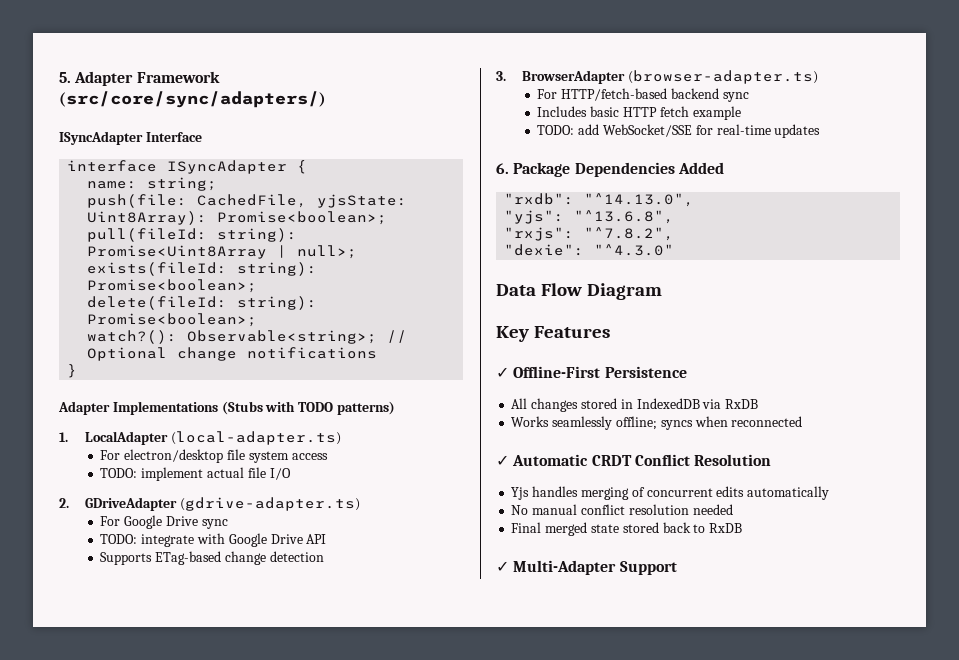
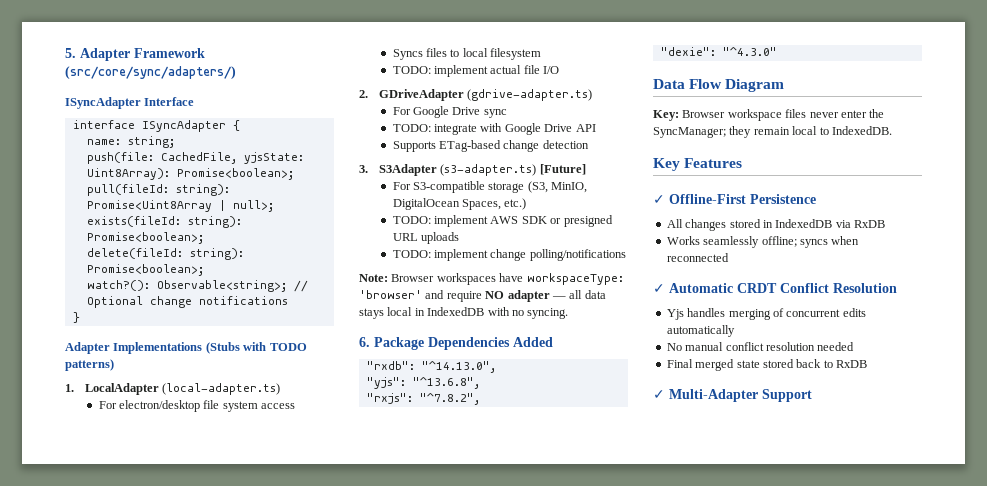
(328, 456) none -> [392,48,542,60] // Syncs files to local filesystem
[522,70,818,84] [537,88,749,102] [537,106,741,120] [537,124,821,138] BrowserAdapter (browser-adapter.ts) // For HTTP/fetch-based backend sync // Includes basic HTTP fetch example // TODO: add WebSocket/SSE for real-time updates -> [378,164,586,176] [392,181,588,193] [392,198,527,210] [392,215,613,227] [392,232,460,244] [392,249,626,261] [359,273,624,285] [359,290,606,302] [359,307,569,319] S3Adapter (s3-adapter.ts) [Future] // For S3-compatible storage (S3, MinIO, DigitalOcean Spaces, etc.) // TODO: implement AWS SDK or presigned URL uploads // TODO: implement change polling/notifications // Note: Browser workspaces have workspaceType: 'browser' and require NO adapter — all data stays local in IndexedDB with no syncing.
(663, 291) none -> [653,109,885,121] [653,126,892,138] // Key: Browser workspace files never enter the SyncManager; they remain local to IndexedDB.

